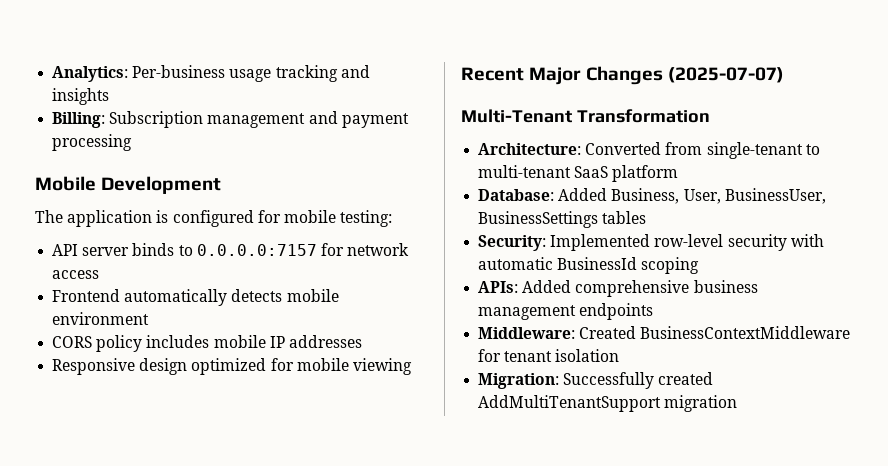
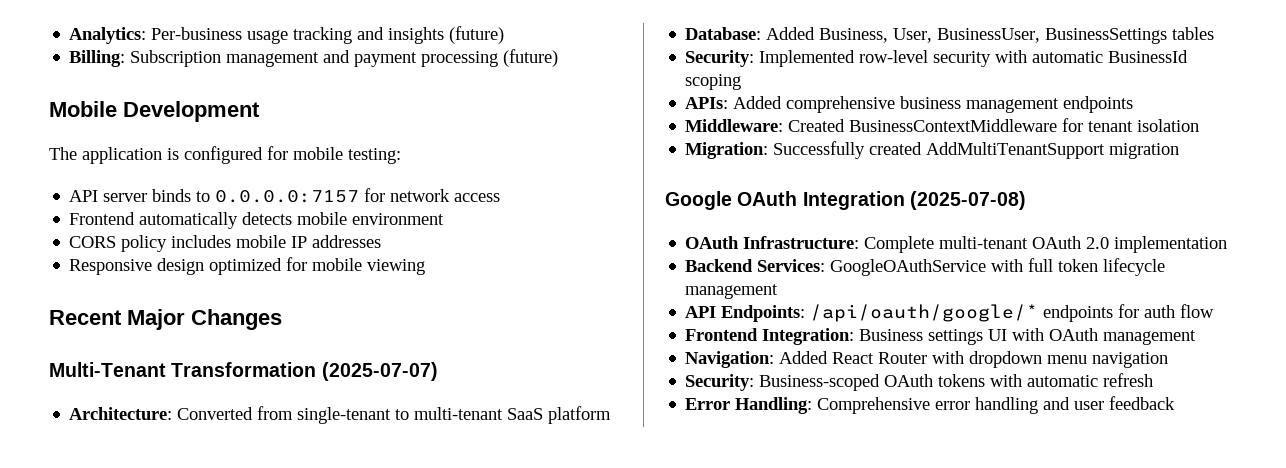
(110, 96) none -> [449,26,505,44] (future)
(133, 142) none -> [503,49,559,67] (future)
[668,67,785,83] (2025-07-07) -> (282, 319) none
(710, 116) none -> [321,362,438,381] (2025-07-07)
(738, 403) none -> [665,191,1026,210] [685,236,1228,253] [685,258,1166,276] [685,284,779,299] [685,304,1215,322] [685,328,1197,345] [685,351,1169,368] [685,373,1154,391] [685,396,1176,414] // Google OAuth Integration (2025-07-08) // OAuth Infrastructure: Complete multi-tenant OAuth 2.0 implementation // Backend Services: GoogleOAuthService with full token lifecycle management // API Endpoints: /api/oauth/google/* endpoints for auth flow // Frontend Integration: Business settings UI with OAuth management // Navigation: Added React Router with dropdown menu navigation // Security: Business-scoped OAuth tokens with automatic refresh // Error Handling: Comprehensive error handling and user feedback

